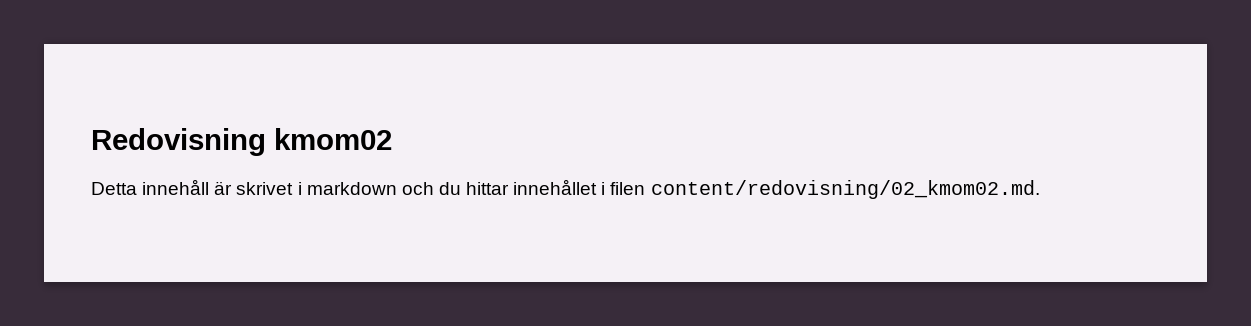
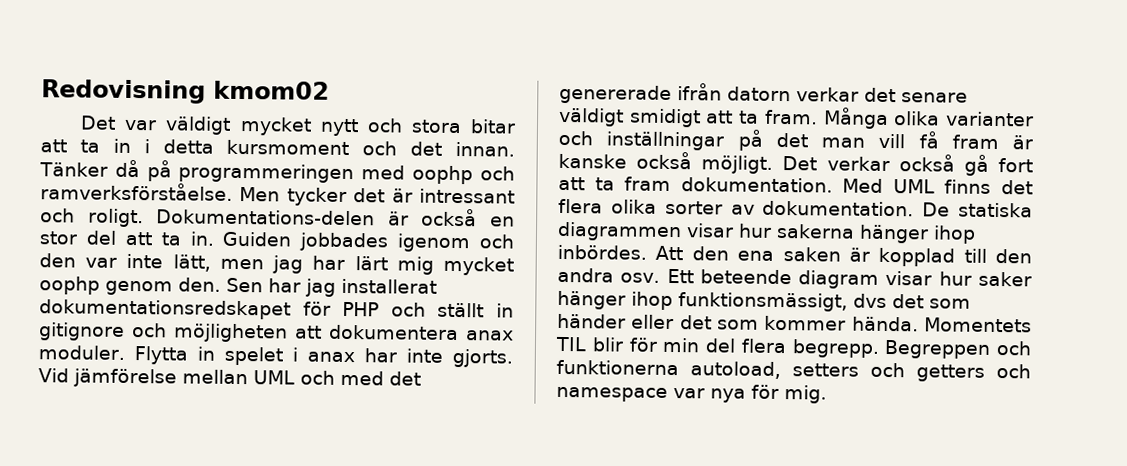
[91,179,1040,199] Detta innehåll är skrivet i markdown och du hittar innehållet i filen content/redovisning/02_kmom02.md. -> [80,115,516,137] [40,138,515,157] [39,159,515,185] [40,182,515,206] [40,208,516,228] [39,230,514,253] [39,253,515,276] [39,276,437,297] [39,299,515,320] [38,322,514,343] [38,345,513,368] [38,368,421,388] [559,83,968,104] [558,107,1034,129] [558,129,1033,151] [558,151,1033,176] [558,176,1033,195] [558,198,1033,218] [557,221,976,244] [557,244,1032,267] [557,267,1033,289] [557,290,971,312] [557,313,1032,333] [555,336,1032,359] [556,359,1031,382] [556,384,827,404] Det var väldigt mycket nytt och stora bitar att ta in i detta kursmoment och det innan. Tänker då på programmeringen med oophp och ramverksförståelse. Men tycker det är intressant och roligt. Dokumentations-delen är också en stor del att ta in. Guiden jobbades igenom och den var inte lätt, men jag har lärt mig mycket oophp genom den. Sen har jag installerat dokumentationsredskapet för PHP och ställt in gitignore och möjligheten att dokumentera anax moduler. Flytta in spelet i anax har inte gjorts. Vid jämförelse mellan UML och med det genererade ifrån datorn verkar det senare väldigt smidigt att ta fram. Många olika varianter och inställningar på det man vill få fram är kanske också möjligt. Det verkar också gå fort att ta fram dokumentation. Med UML finns det flera olika sorter av dokumentation. De statiska diagrammen visar hur sakerna hänger ihop inbördes. Att den ena saken är kopplad till den andra osv. Ett beteende diagram visar hur saker hänger ihop funktionsmässigt, dvs det som händer eller det som kommer hända. Momentets TIL blir för min del flera begrepp. Begreppen och funktionerna autoload, setters och getters och namespace var nya för mig.

